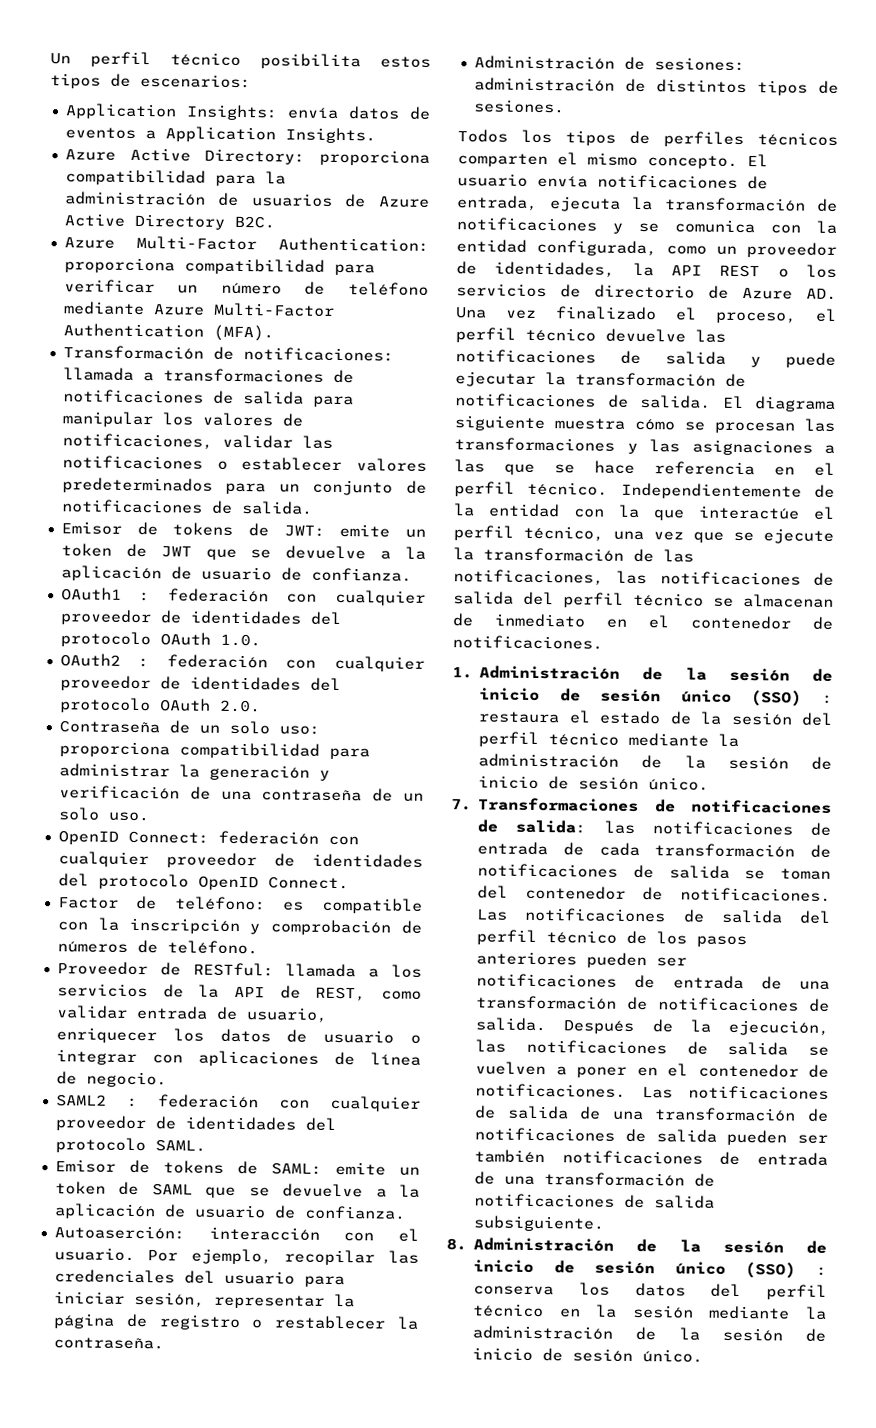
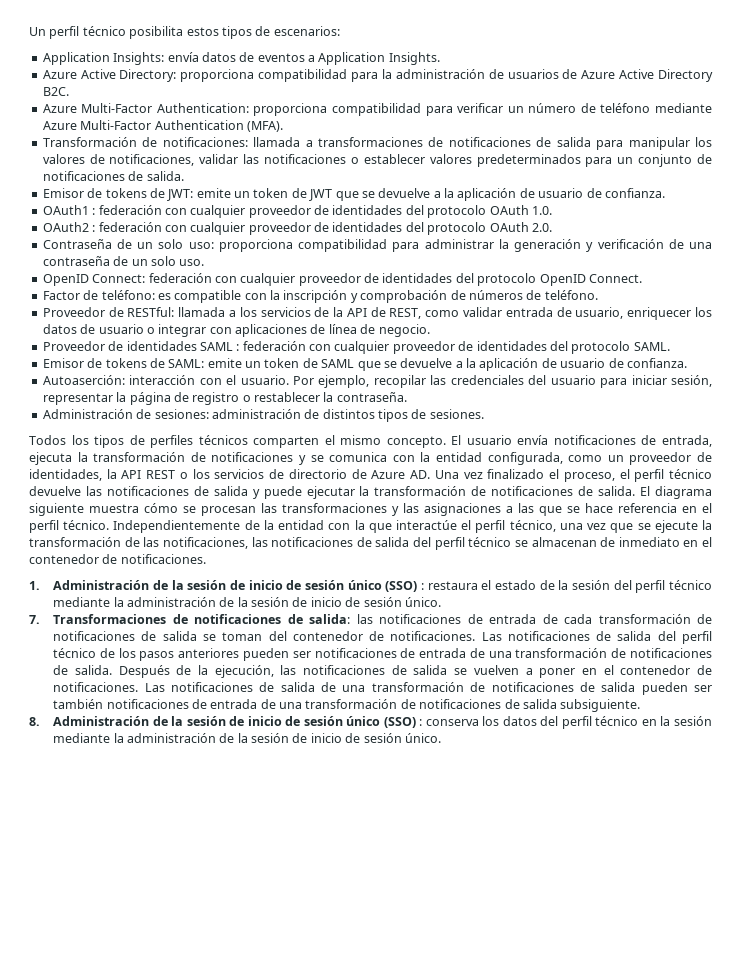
[55,1094,107,1107] SAML2 -> [42,341,233,351] Proveedor de identidades SAML

